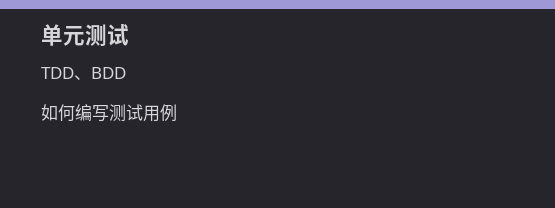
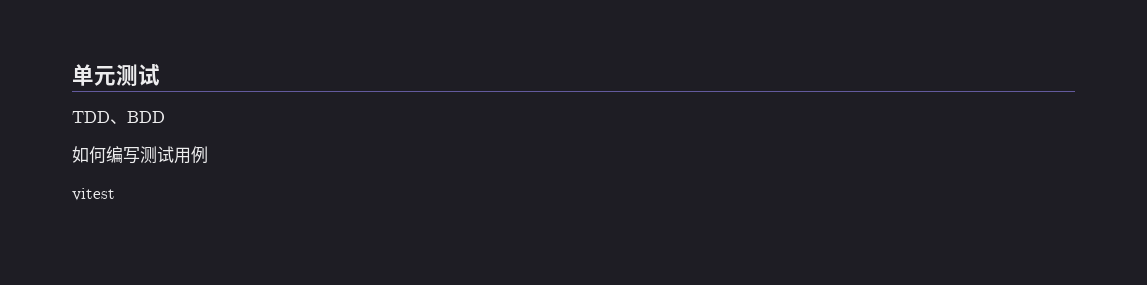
(177, 113) none -> [72,188,115,201] // vitest

